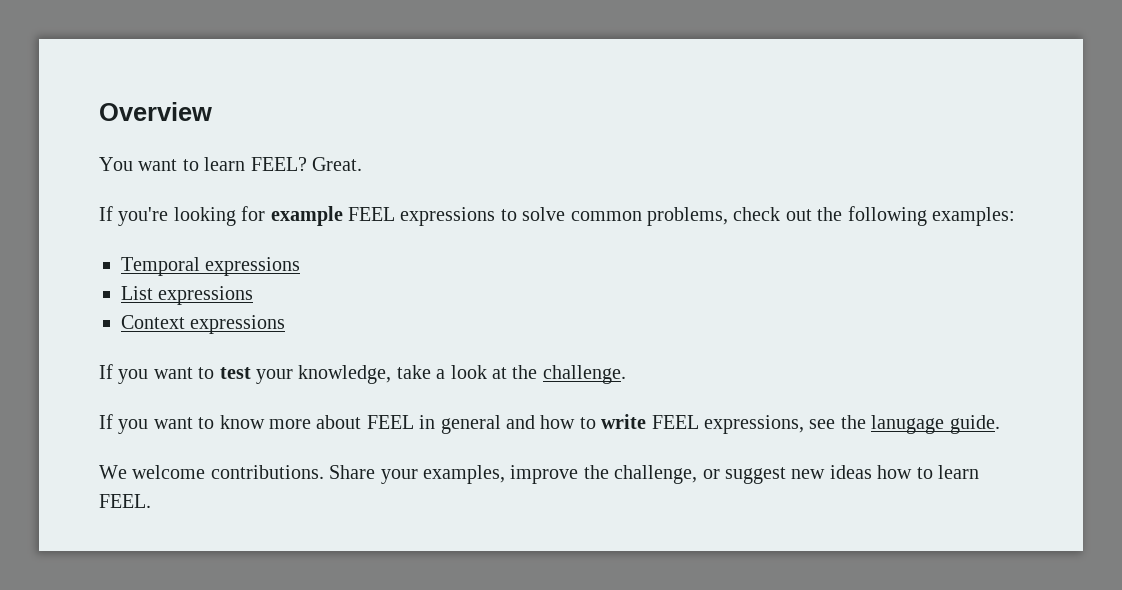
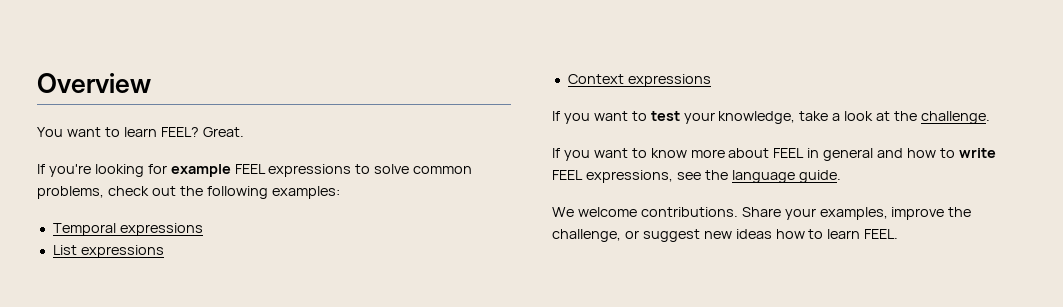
[871,415,945,434] lanugage -> [731,170,795,183] language

